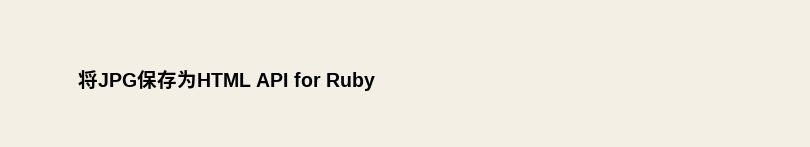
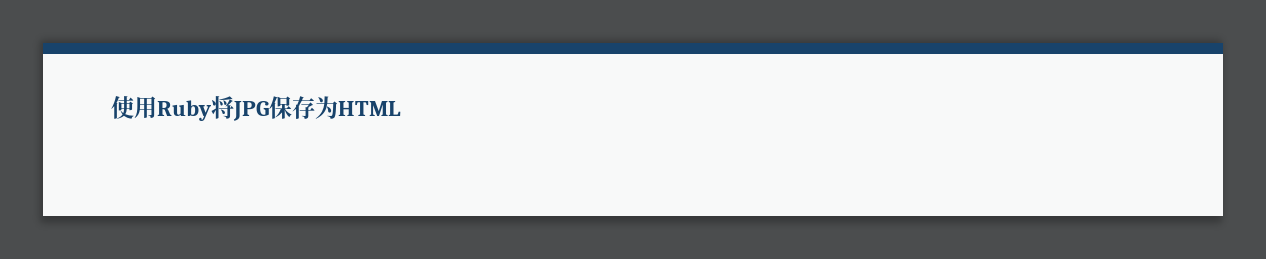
(78, 79) none -> [111,96,211,121] 使用Ruby
[256,72,375,91] API for Ruby -> (401, 108) none

